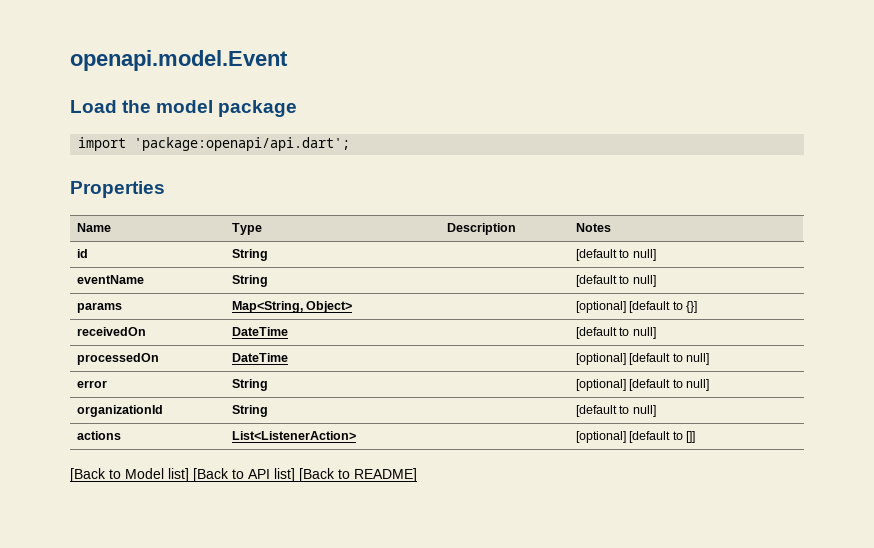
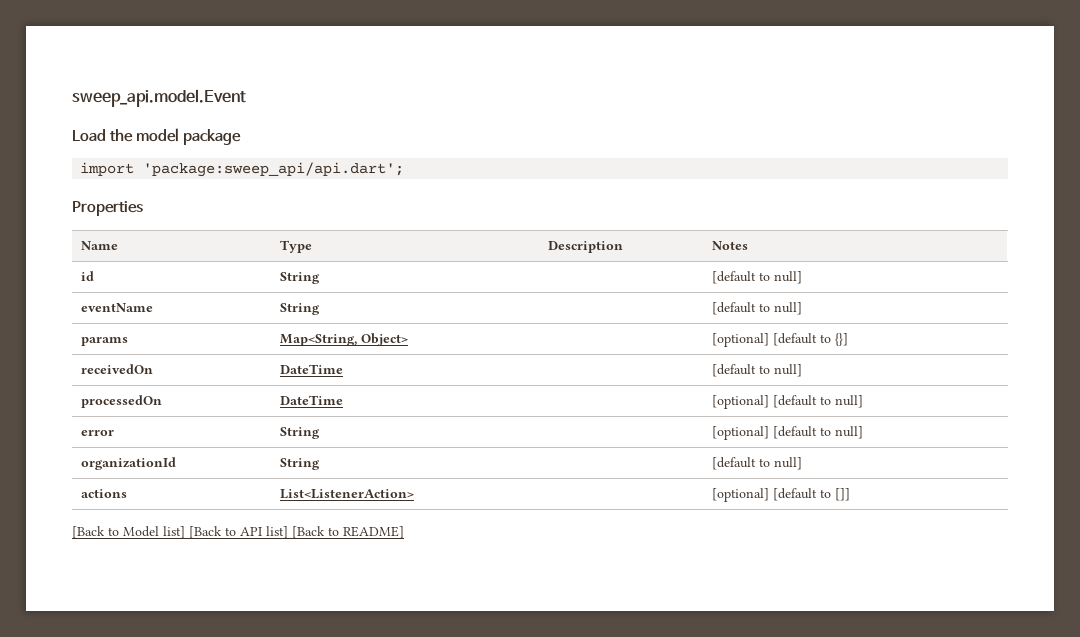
[70,50,288,71] openapi.model.Event -> [72,89,246,107] sweep_api.model.Event
[134,137,351,151] 'package:openapi/api.dart'; -> [143,162,405,177] 'package:sweep_api/api.dart';

